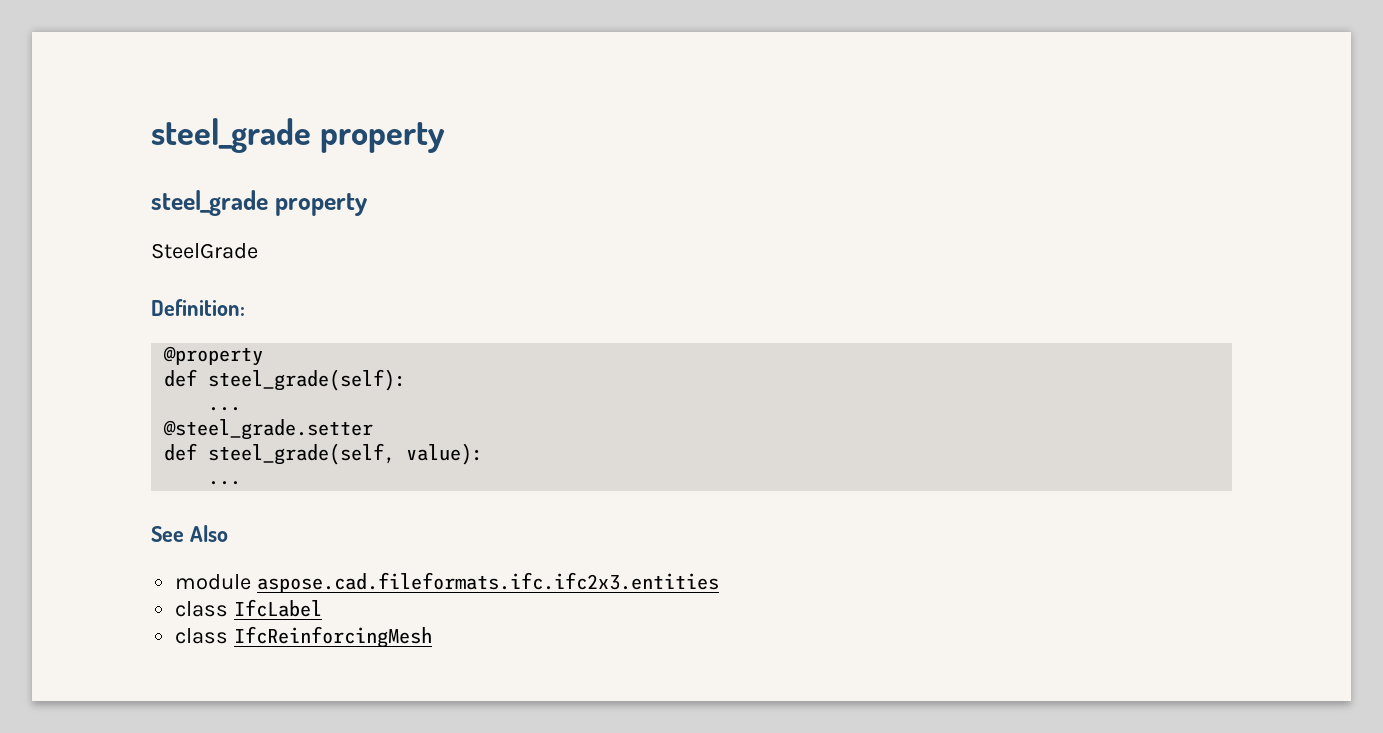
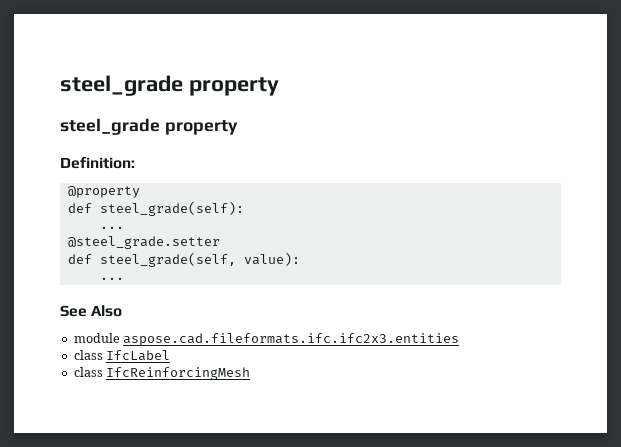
[151,243,258,259] // SteelGrade -> (238, 127) none

